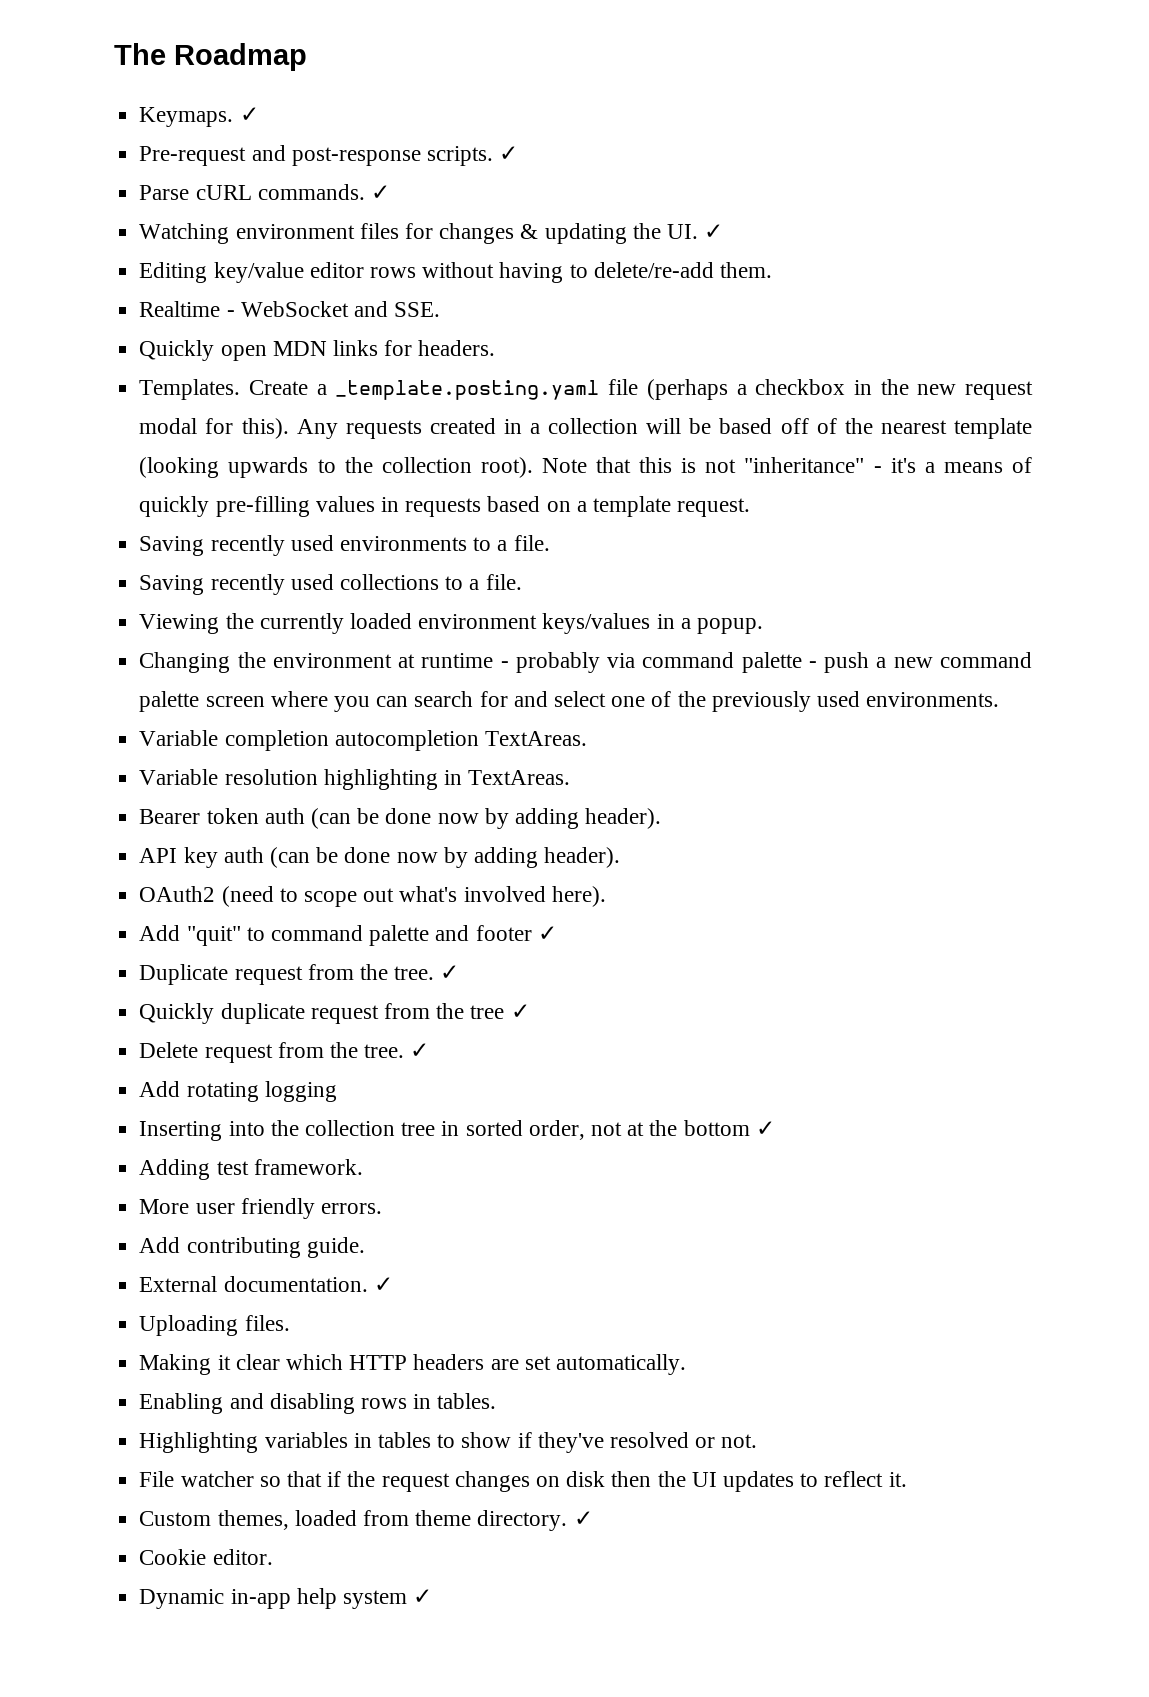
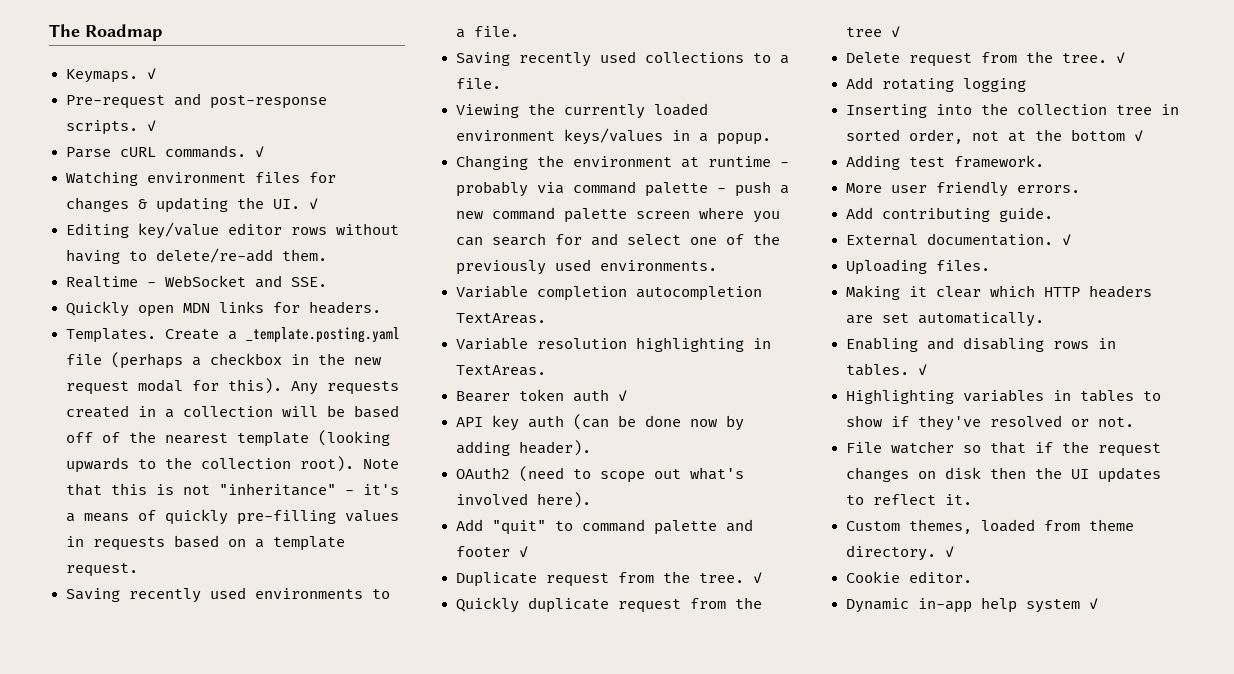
[310,808,662,829] (can be done now by adding header). -> [617,390,627,401] ✓
(497, 1401) none -> [917,364,927,375] ✓

